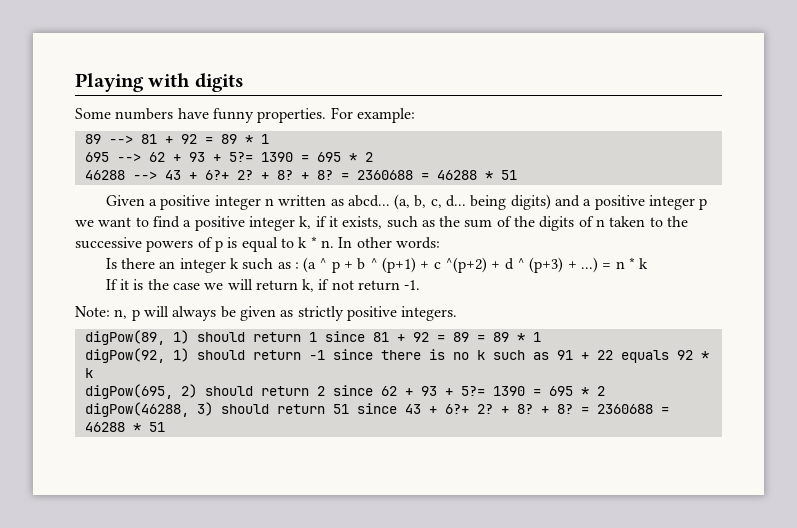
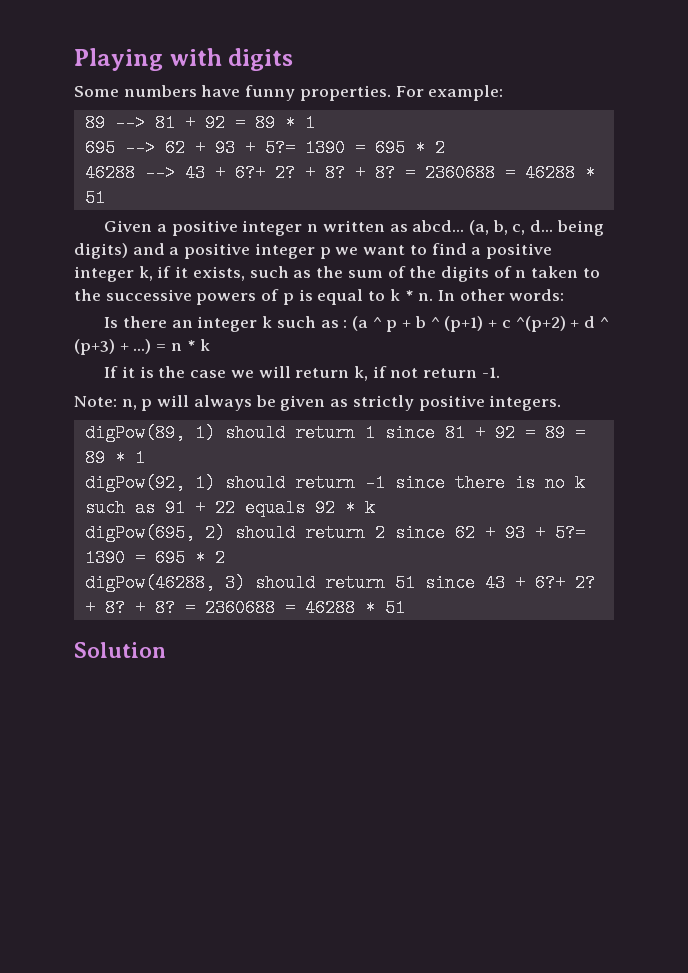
(165, 427) none -> [74,642,166,658] // Solution

